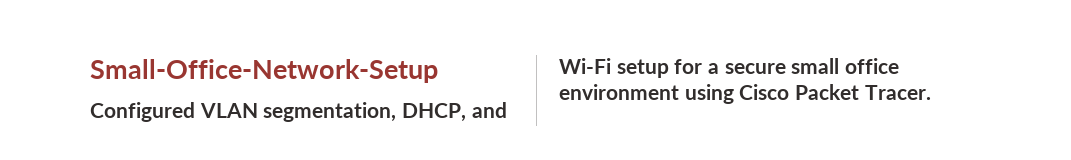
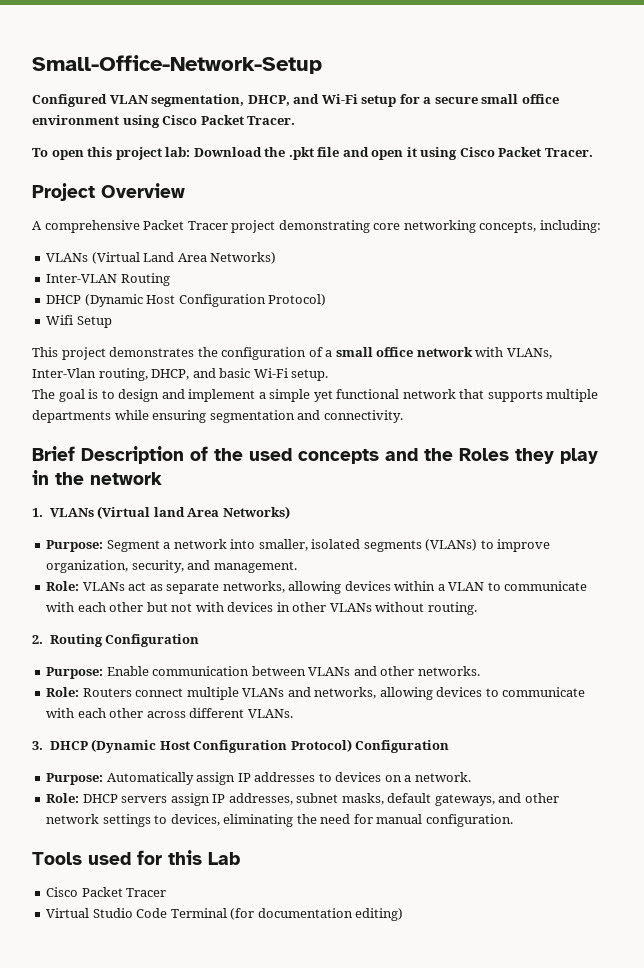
(931, 92) none -> [32,147,593,160] [32,183,185,201] [32,220,601,233] [46,252,277,264] [46,273,170,286] [46,294,327,307] [46,315,112,328] [32,347,552,360] [32,368,329,381] [32,389,599,402] [32,410,403,423] [32,446,598,464] [32,470,162,485] [32,506,290,519] [46,539,551,552] [46,560,297,573] [46,581,588,594] [46,602,477,615] [32,634,200,647] [46,666,480,679] [46,687,586,700] [46,708,293,718] [32,739,450,753] [46,772,471,785] [46,793,559,806] [46,814,513,827] [32,850,240,865] [46,887,167,897] [46,908,404,921] // To open this project lab: Download the .pkt file and open it using Cisco Packet Tracer. // Project Overview // A comprehensive Packet Tracer project demonstrating core networking concepts, including: // VLANs (Virtual Land Area Networks) // Inter-VLAN Routing // DHCP (Dynamic Host Configuration Protocol) // Wifi Setup // This project demonstrates the configuration of a small office network with VLANs, Inter-Vlan routing, DHCP, and basic Wi-Fi setup. // The goal is to design and implement a simple yet functional network that supports multiple departments while ensuring segmentation and connectivity. // Brief Description of the used concepts and the Roles they play in the network // 1. VLANs (Virtual land Area Networks) // Purpose: Segment a network into smaller, isolated segments (VLANs) to improve organization, security, and management. // Role: VLANs act as separate networks, allowing devices within a VLAN to communicate with each other but not with devices in other VLANs without routing. // 2. Routing Configuration // Purpose: Enable communication between VLANs and other networks. // Role: Routers connect multiple VLANs and networks, allowing devices to communicate with each other across different VLANs. // 3. DHCP (Dynamic Host Configuration Protocol) Configuration // Purpose: Automatically assign IP addresses to devices on a network. // Role: DHCP servers assign IP addresses, subnet masks, default gateways, and other network settings to devices, eliminating the need for manual configuration. // Tools used for this Lab // Cisco Packet Tracer // Virtual Studio Code Terminal (for documentation editing)

